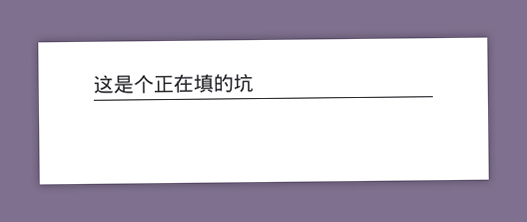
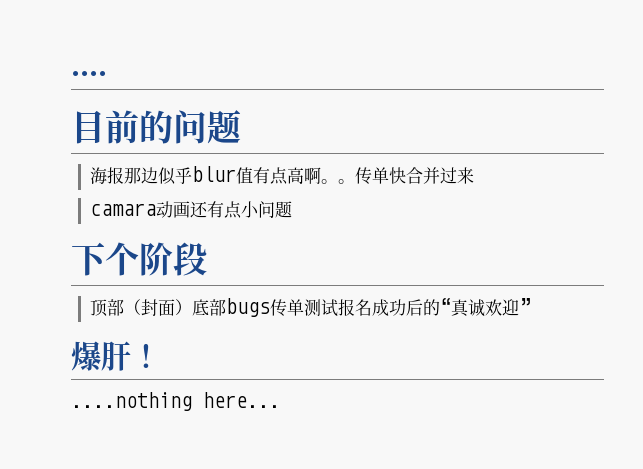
[93,73,254,94] 这是个正在填的坑 -> [71,71,107,76] [71,110,241,144] [90,166,475,185] [90,201,293,219] [71,242,207,276] [90,298,531,317] [70,341,161,371] [71,392,280,411] .... // 目前的问题 // 海报那边似乎blur值有点高啊。。传单快合并过来 // camara动画还有点小问题 // 下个阶段 // 顶部（封面）底部bugs传单测试报名成功后的“真诚欢迎” // 爆肝！ // ....nothing here...

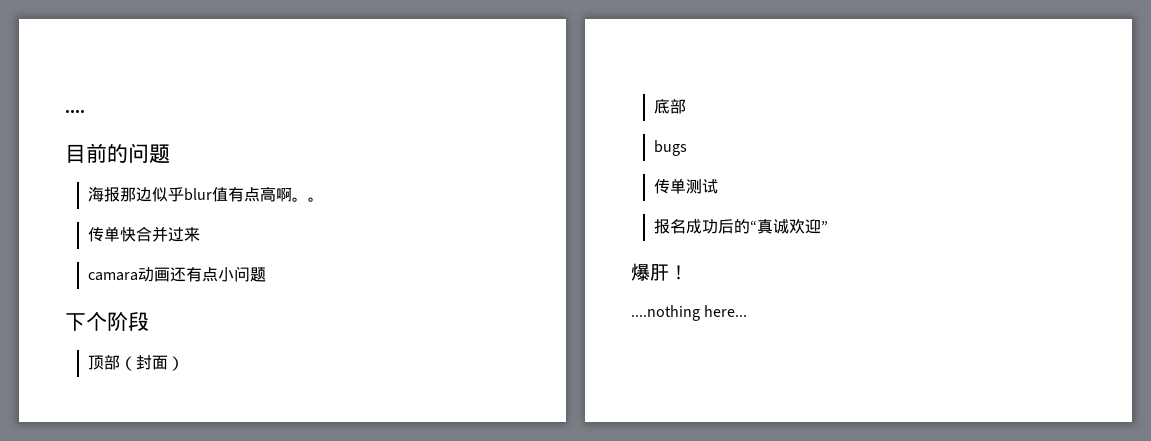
(356, 181) none -> (325, 199) //
(193, 307) none -> (185, 363) //
(227, 307) none -> (687, 106) //
(271, 307) none -> (688, 148) //
(339, 308) none -> (719, 186) //

